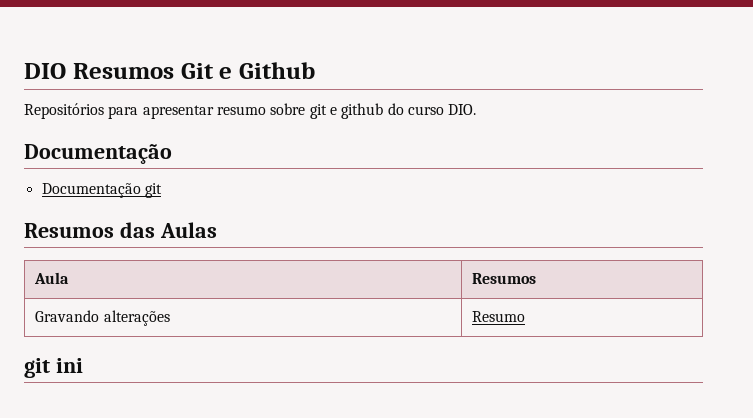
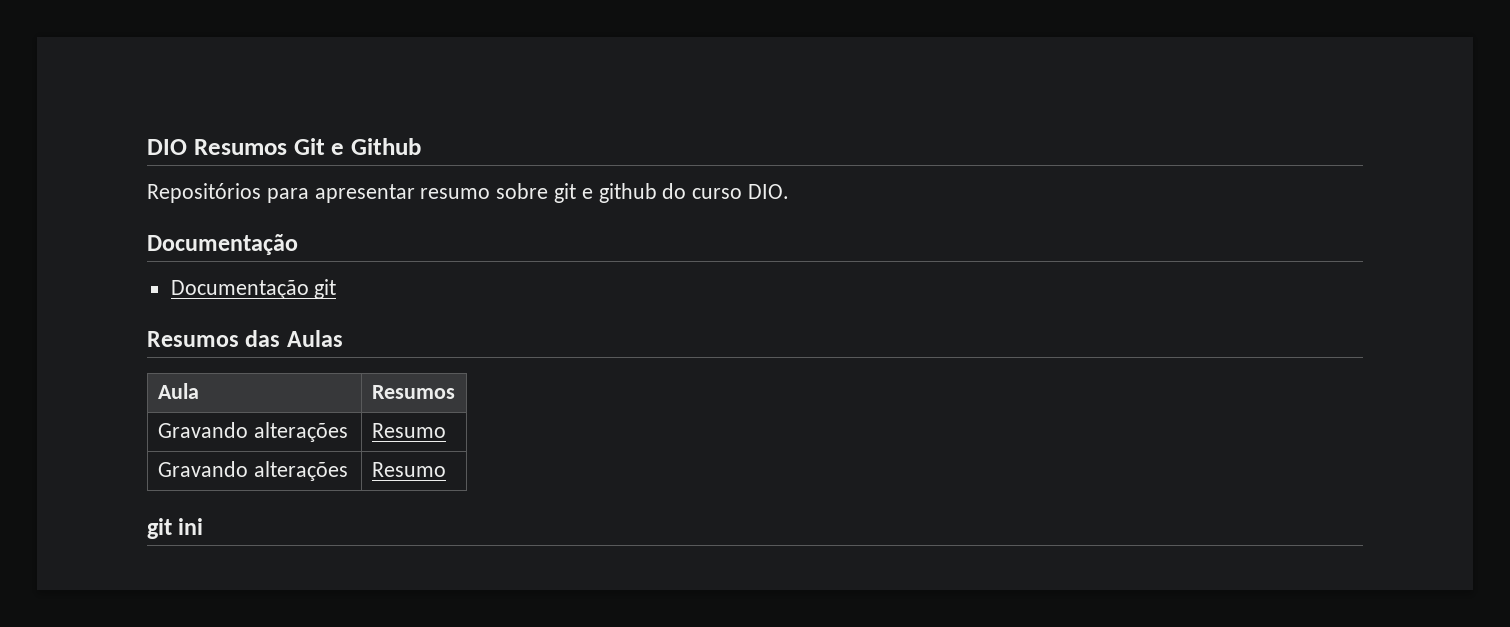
(526, 316) none -> [157,461,348,481] [371,462,446,477] // Gravando alterações | Resumo

